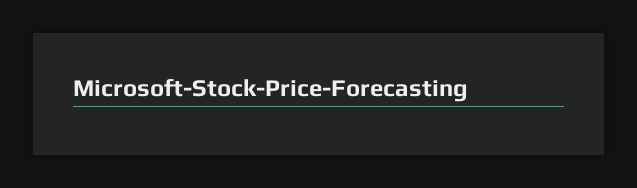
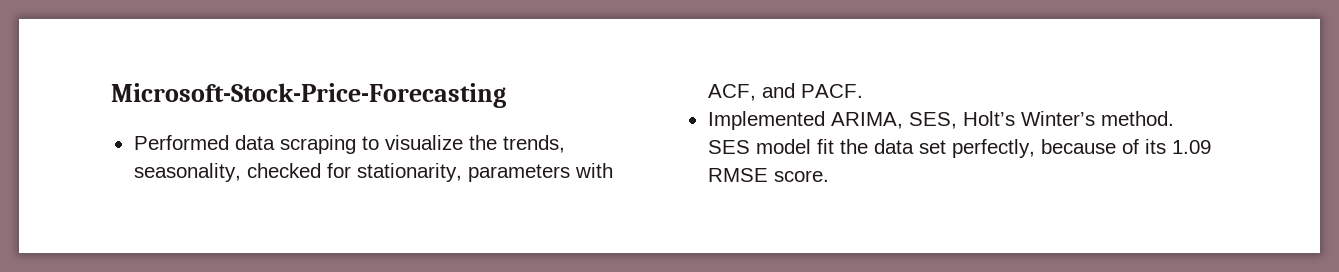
(468, 90) none -> [133,135,565,154] [133,163,613,182] [707,83,863,101] [707,111,1174,130] [707,139,1211,158] [707,168,829,182] // Performed data scraping to visualize the trends, seasonality, checked for stationarity, parameters with ACF, and PACF. // Implemented ARIMA, SES, Holt’s Winter’s method. SES model fit the data set perfectly, because of its 1.09 RMSE score.

